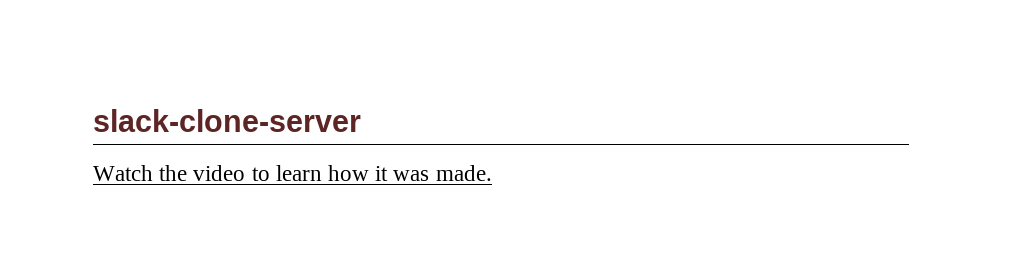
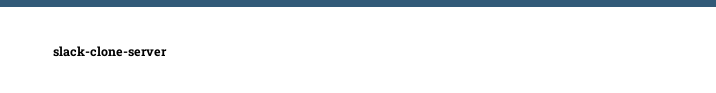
[93,165,492,181] // Watch the video to learn how it was made. -> (167, 51) none

